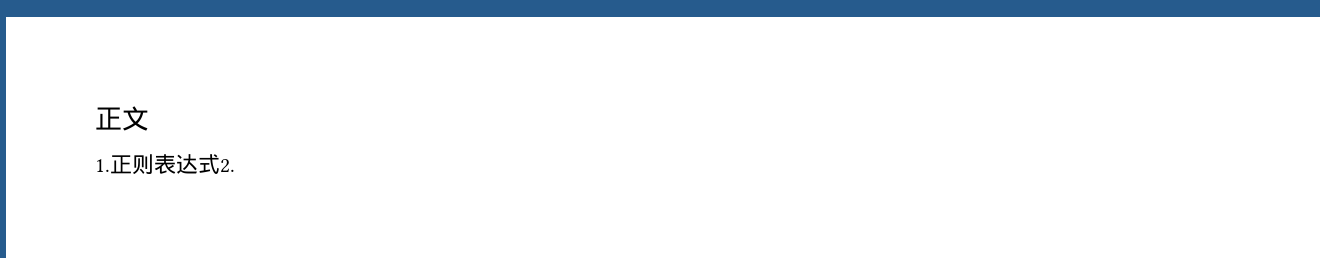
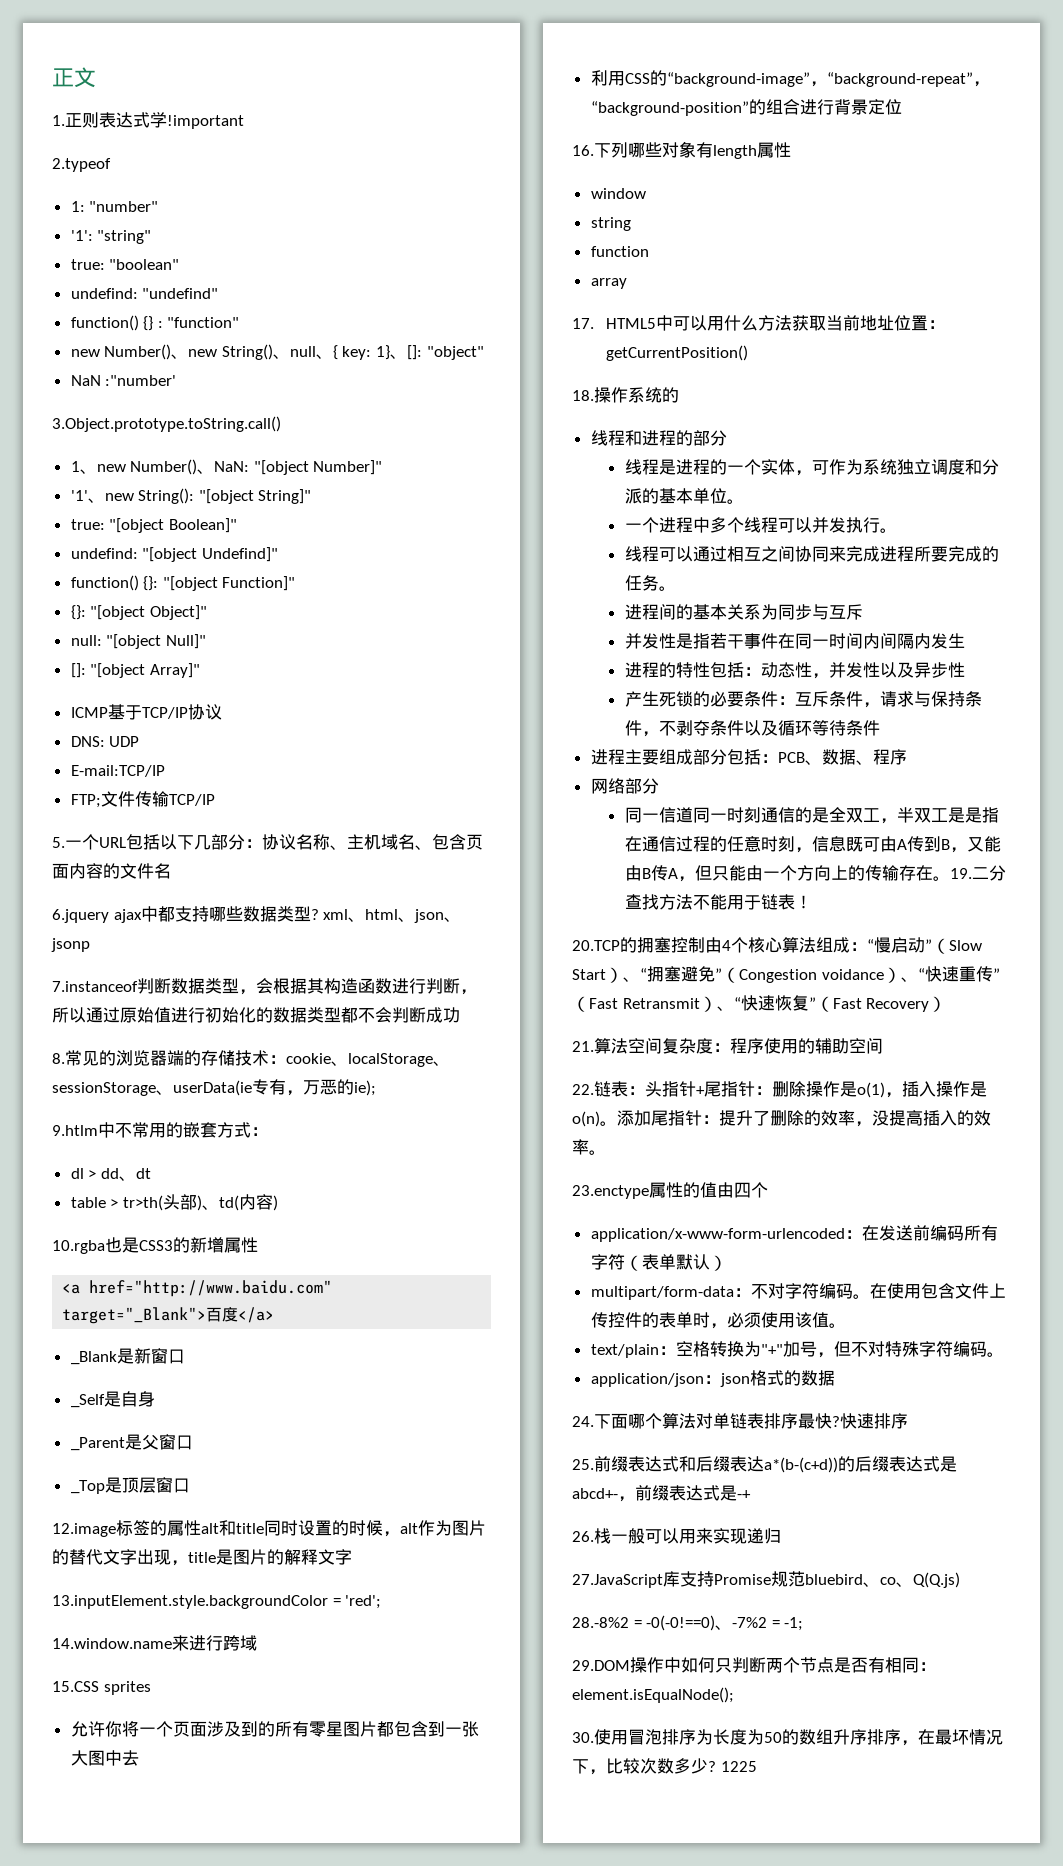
[220,159,235,173] 2. -> [150,112,244,129] [52,158,111,172] [70,201,159,212] [70,230,152,244] [70,259,180,270] [70,288,219,299] [70,315,240,331] [70,344,484,360] [70,375,177,386] [52,416,281,432] [70,459,383,475] [70,488,312,504] [70,518,237,533] [70,547,278,562] [70,575,296,591] [70,605,207,620] [70,634,206,649] [70,663,200,678] [70,704,222,720] [70,736,140,747] [70,765,165,777] [70,791,215,808] [52,834,483,850] [52,863,171,879] [52,906,462,923] [51,938,90,952] [52,978,477,995] [52,1007,460,1023] [52,1050,450,1067] [52,1079,376,1096] [52,1122,268,1138] [70,1168,151,1181] [70,1194,278,1211] [52,1237,258,1254] [62,1280,333,1297] [62,1307,275,1324] [70,1348,185,1365] [70,1391,155,1408] [70,1434,193,1451] [70,1477,190,1494] [52,1520,486,1537] [52,1549,352,1566] [52,1595,382,1609] [52,1635,257,1651] [52,1681,151,1695] [70,1721,479,1737] [70,1750,139,1766] [590,70,990,87] [590,99,902,116] [572,141,791,159] [590,188,646,199] [590,217,631,231] [590,246,649,257] [590,278,627,289] [572,315,945,331] [605,345,748,361] [572,387,679,403] [590,430,727,446] [624,459,999,476] [624,488,744,504] [624,517,897,533] [624,546,999,562] [624,575,676,591] [624,604,863,620] [624,633,965,649] [624,662,965,679] [624,691,982,708] [624,720,880,737] [590,749,907,765] [590,778,659,794] [624,807,999,824] [624,836,1001,853] [624,865,1006,882] [624,894,812,910] [572,937,982,954] [572,966,1000,983] [572,995,947,1012] [572,1038,883,1054] [572,1081,987,1098] [572,1110,991,1127] [572,1139,606,1155] [572,1182,768,1199] [590,1225,998,1242] [590,1254,727,1271] [590,1283,1006,1300] [590,1312,846,1329] [590,1341,1004,1358] [590,1370,835,1387] [572,1413,908,1429] [572,1456,957,1473] [572,1485,751,1502] [572,1528,781,1544] [572,1571,960,1588] [572,1615,804,1631] [572,1657,936,1673] [572,1687,734,1703] [572,1729,1003,1746] [572,1758,757,1775] 学!important // 2.typeof // 1: "number" // '1': "string" // true: "boolean" // undefind: "undefind" // function() {} : "function" // new Number()、new String()、null、{ key: 1}、[]: "object" // NaN :"number' // 3.Object.prototype.toString.call() // 1、new Number()、NaN: "[object Number]" // '1'、new String(): "[object String]" // true: "[object Boolean]" // undefind: "[object Undefind]" // function() {}: "[object Function]" // {}: "[object Object]" // null: "[object Null]" // []: "[object Array]" // ICMP基于TCP/IP协议 // DNS: UDP // E-mail:TCP/IP // FTP;文件传输TCP/IP // 5.一个URL包括以下几部分：协议名称、主机域名、包含页面内容的文件名 // 6.jquery ajax中都支持哪些数据类型? xml、html、json、jsonp // 7.instanceof判断数据类型，会根据其构造函数进行判断，所以通过原始值进行初始化的数据类型都不会判断成功 // 8.常见的浏览器端的存储技术：cookie、localStorage、sessionStorage、userData(ie专有，万恶的ie); // 9.htlm中不常用的嵌套方式： // dl > dd、dt // table > tr>th(头部)、td(内容) // 10.rgba也是CSS3的新增属性 // <a href="http://www.baidu.com" target="_Blank">百度</a> // _Blank是新窗口 // _Self是自身 // _Parent是父窗口 // _Top是顶层窗口 // 12.image标签的属性alt和title同时设置的时候，alt作为图片的替代文字出现，title是图片的解释文字 // 13.inputElement.style.backgroundColor = 'red'; // 14.window.name来进行跨域 // 15.CSS sprites // 允许你将一个页面涉及到的所有零星图片都包含到一张大图中去 // 利用CSS的“background-image”，“background-repeat”，“background-position”的组合进行背景定位 // 16.下列哪些对象有length属性 // window // string // function // array // 17. HTML5中可以用什么方法获取当前地址位置：getCurrentPosition() // 18.操作系统的 // 线程和进程的部分 // 线程是进程的一个实体，可作为系统独立调度和分派的基本单位。 // 一个进程中多个线程可以并发执行。 // 线程可以通过相互之间协同来完成进程所要完成的任务。 // 进程间的基本关系为同步与互斥 // 并发性是指若干事件在同一时间内间隔内发生 // 进程的特性包括：动态性，并发性以及异步性 // 产生死锁的必要条件：互斥条件，请求与保持条件，不剥夺条件以及循环等待条件 // 进程主要组成部分包括：PCB、数据、程序 // 网络部分 // 同一信道同一时刻通信的是全双工，半双工是是指在通信过程的任意时刻，信息既可由A传到B，又能由B传A，但只能由一个方向上的传输存在。19.二分查找方法不能用于链表！ // 20.TCP的拥塞控制由4个核心算法组成：“慢启动”（Slow Start）、“拥塞避免”（Congestion voidance）、“快速重传”（Fast Retransmit）、“快速恢复”（Fast Recovery） // 21.算法空间复杂度：程序使用的辅助空间 // 22.链表：头指针+尾指针：删除操作是o(1)，插入操作是o(n)。添加尾指针：提升了删除的效率，没提高插入的效率。 // 23.enctype属性的值由四个 // application/x-www-form-urlencoded：在发送前编码所有字符（表单默认） // multipart/form-data：不对字符编码。在使用包含文件上传控件的表单时，必须使用该值。 // text/plain：空格转换为"+"加号，但不对特殊字符编码。 // application/json：json格式的数据 // 24.下面哪个算法对单链表排序最快?快速排序 // 25.前缀表达式和后缀表达a*(b-(c+d))的后缀表达式是abcd+-，前缀表达式是-+ // 26.栈一般可以用来实现递归 // 27.JavaScript库支持Promise规范bluebird、co、Q(Q.js) // 28.-8%2 = -0(-0!==0)、-7%2 = -1; // 29.DOM操作中如何只判断两个节点是否有相同：element.isEqualNode(); // 30.使用冒泡排序为长度为50的数组升序排序，在最坏情况下，比较次数多少? 1225

